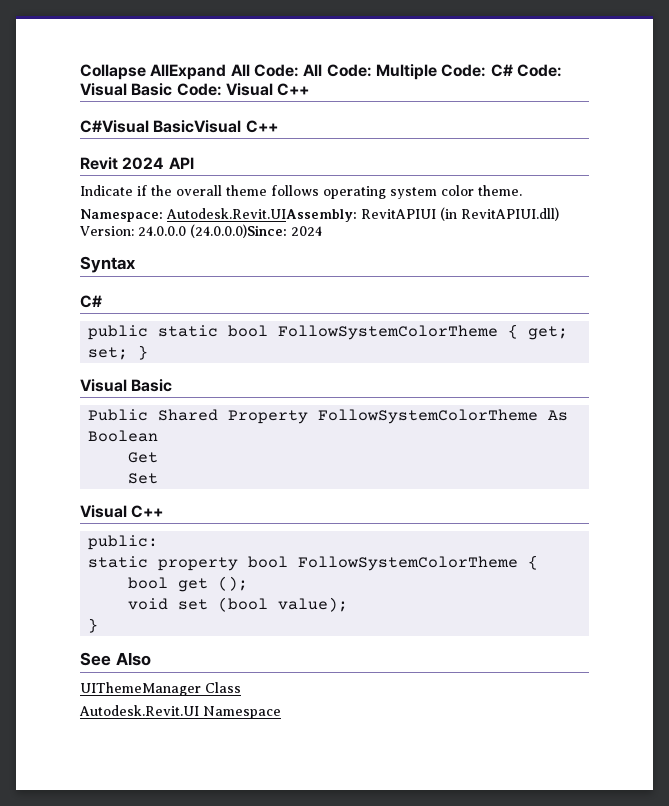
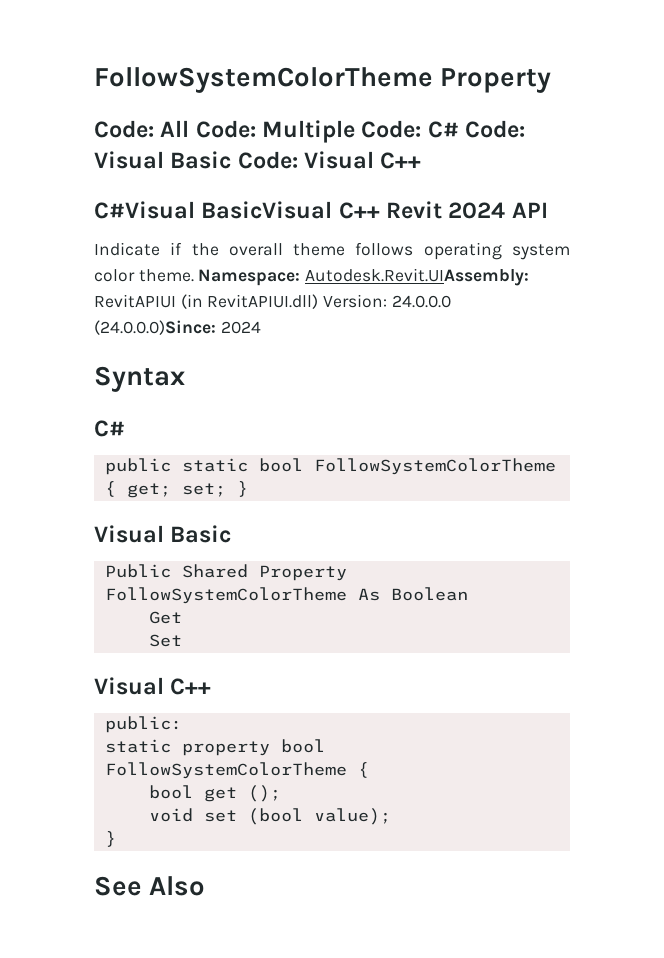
[80,64,250,80] Collapse AllExpand All -> [94,67,552,93] FollowSystemColorTheme Property //
(278, 126) // -> (380, 210) none
(522, 190) // -> (194, 275) none
[80,682,241,696] [79,705,281,719] // UIThemeManager Class // Autodesk.Revit.UI Namespace -> (206, 886) none

